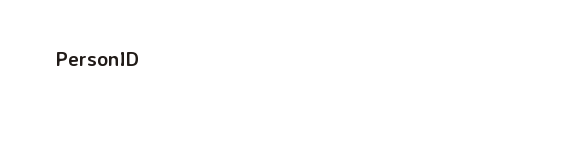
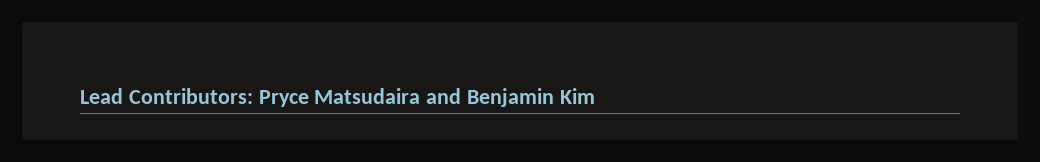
[55,52,139,66] PersonID -> [80,88,595,107] Lead Contributors: Pryce Matsudaira and Benjamin Kim

